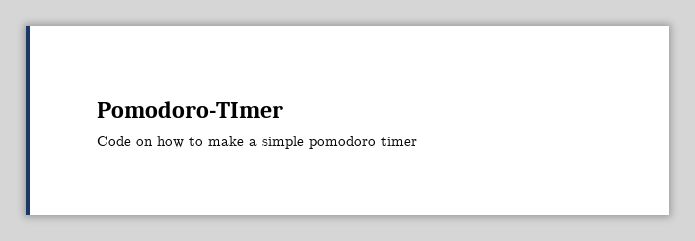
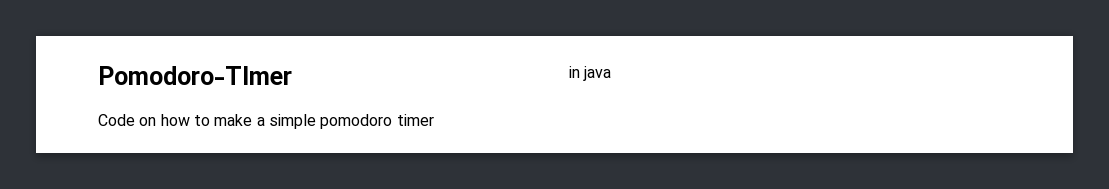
(417, 141) none -> [569,66,612,81] // in java

